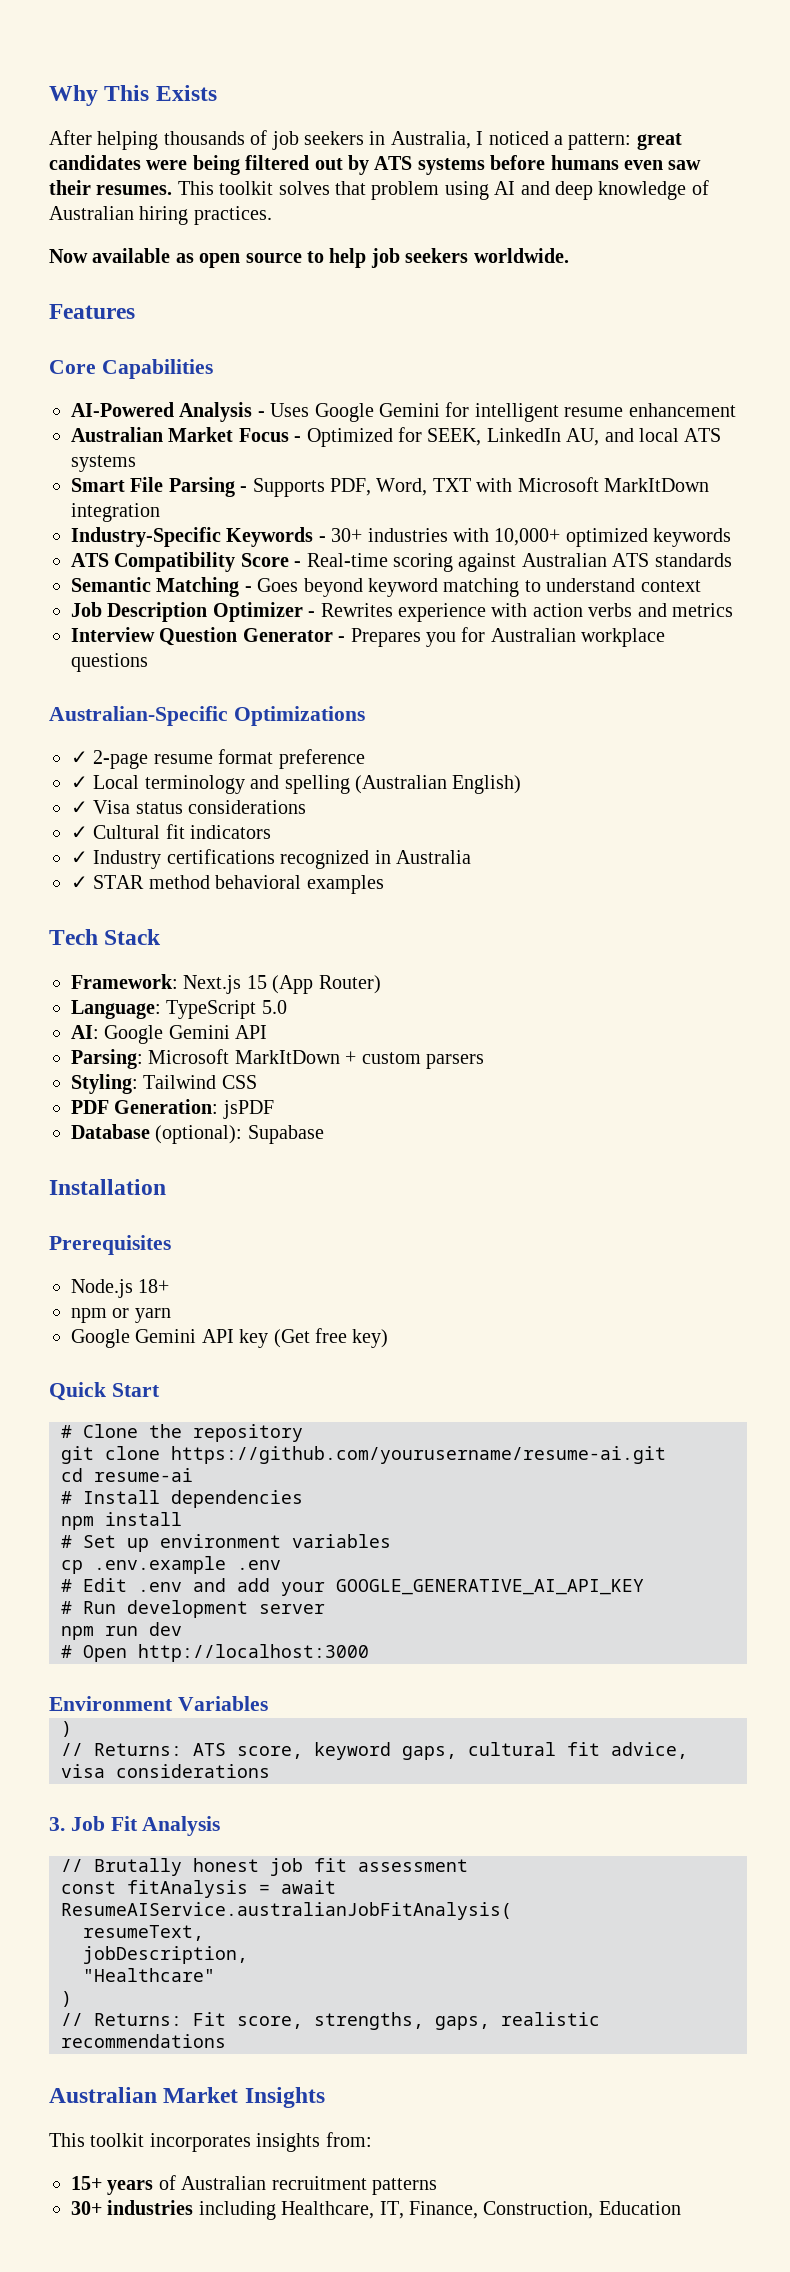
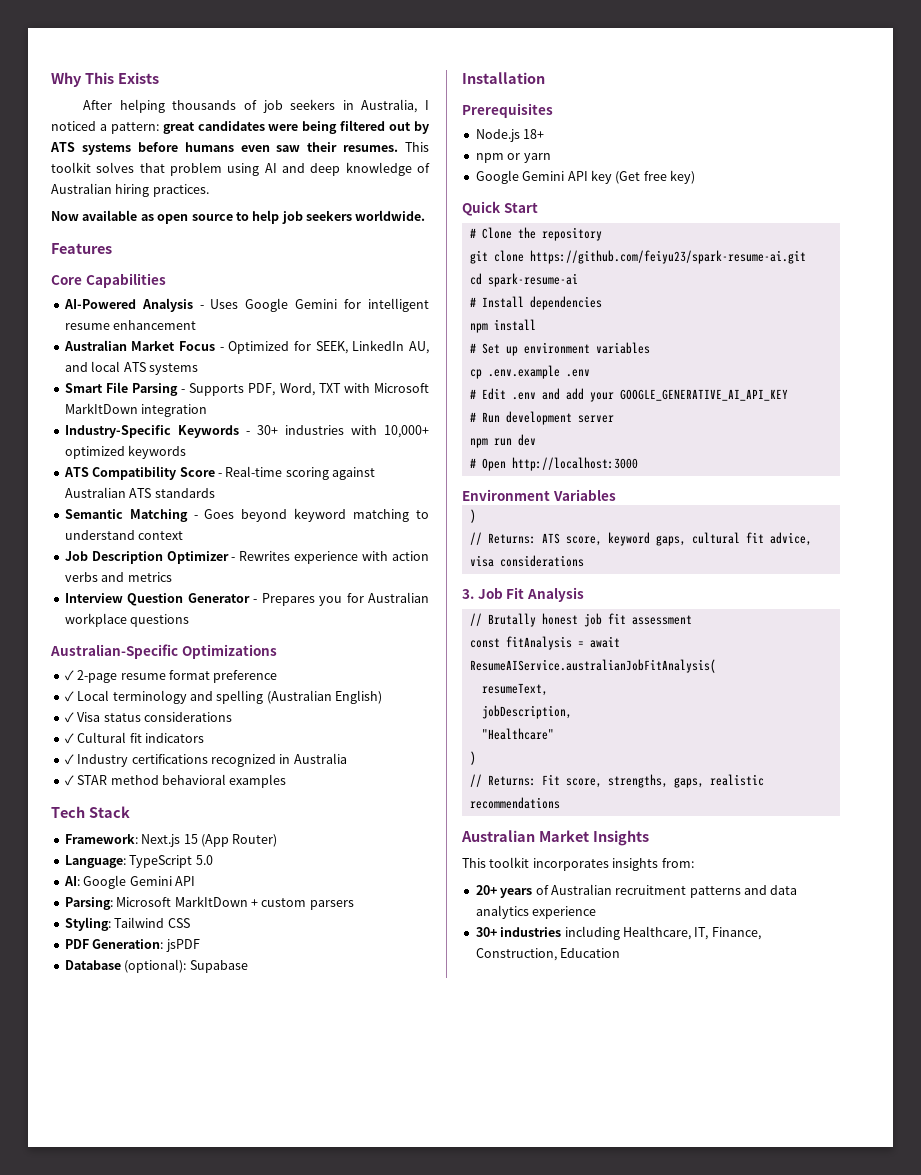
[171,1446,666,1464] https://github.com/yourusername/resume-ai.git -> [529,250,806,264] https://github.com/feiyu23/spark-resume-ai.git
[94,1468,193,1482] resume-ai -> [487,273,578,287] spark-resume-ai
[71,2176,102,2190] 15+ -> [475,885,497,895] 20+
(437, 2186) none -> [744,885,798,895] [475,905,597,919] and data analytics experience

